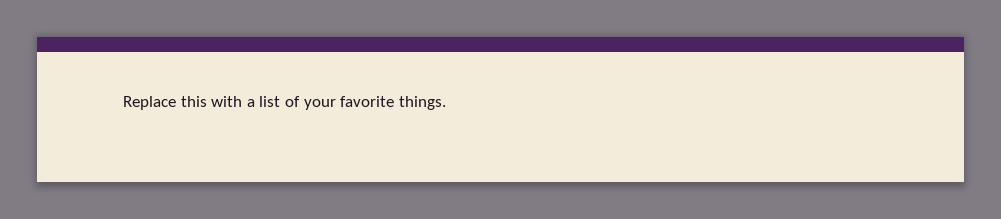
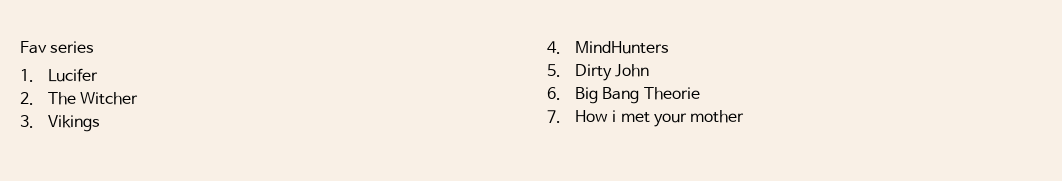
[123,96,446,110] Replace this with a list of your favorite things. -> [20,41,95,54] [20,68,99,82] [20,92,139,105] [20,115,101,132] [547,41,670,54] [547,64,650,81] [547,87,700,104] [547,110,745,127] Fav series // 1. Lucifer // 2. The Witcher // 3. Vikings // 4. MindHunters // 5. Dirty John // 6. Big Bang Theorie // 7. How i met your mother

